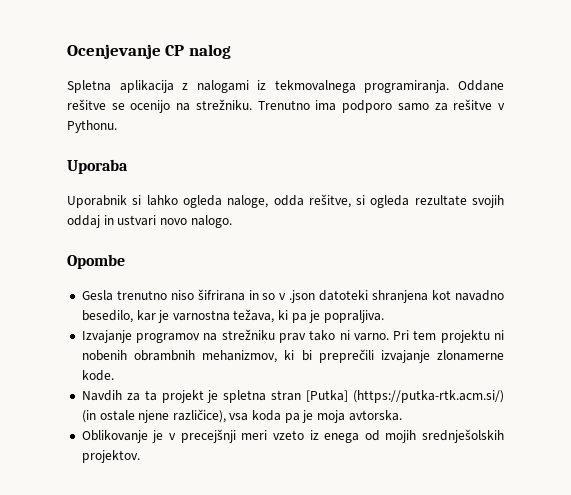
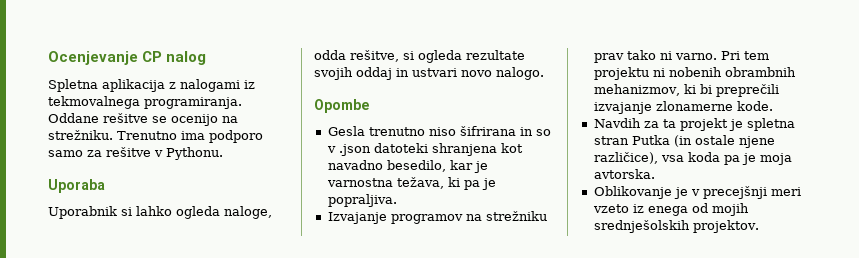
[306,390,504,403] [Putka] (https://putka-rtk.acm.si/) -> [631,135,670,145] Putka

